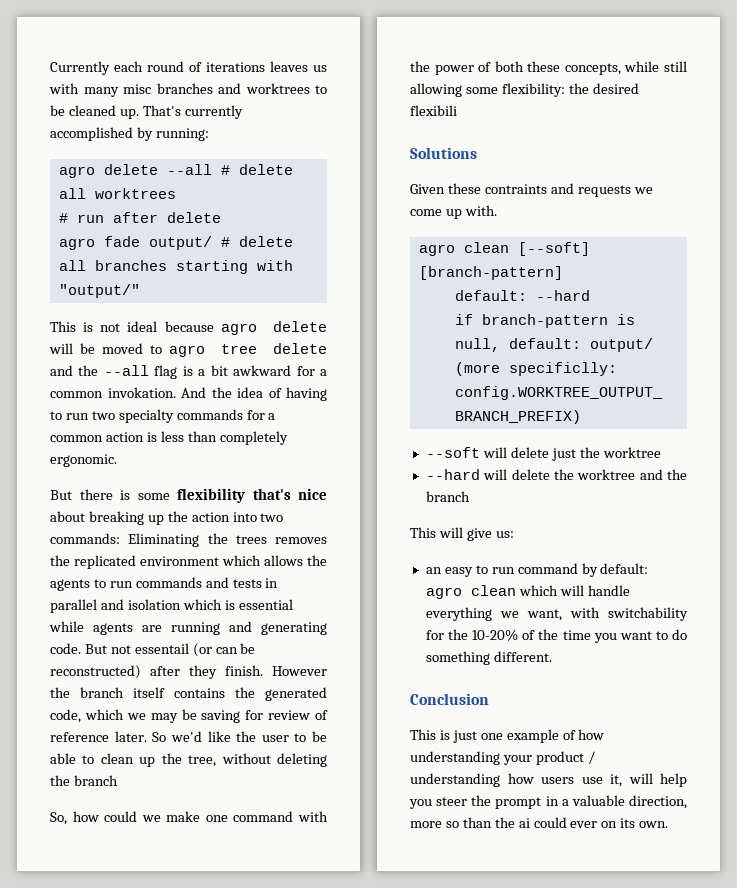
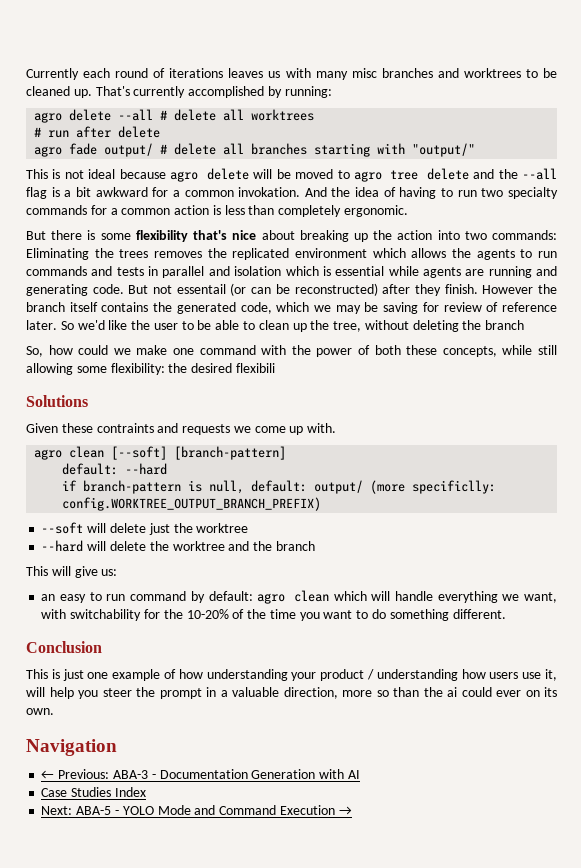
(669, 824) none -> [26,739,117,756] [41,769,360,779] [41,787,146,797] [41,805,352,815] // Navigation // ← Previous: ABA-3 - Documentation Generation with AI // Case Studies Index // Next: ABA-5 - YOLO Mode and Command Execution →

